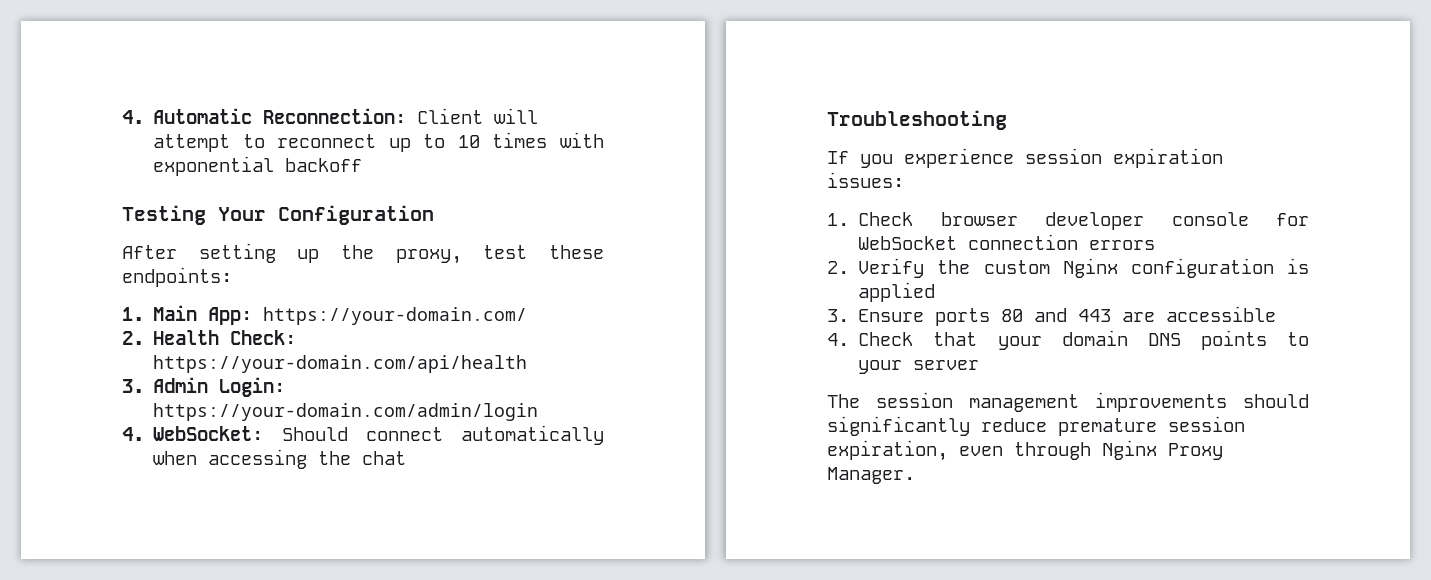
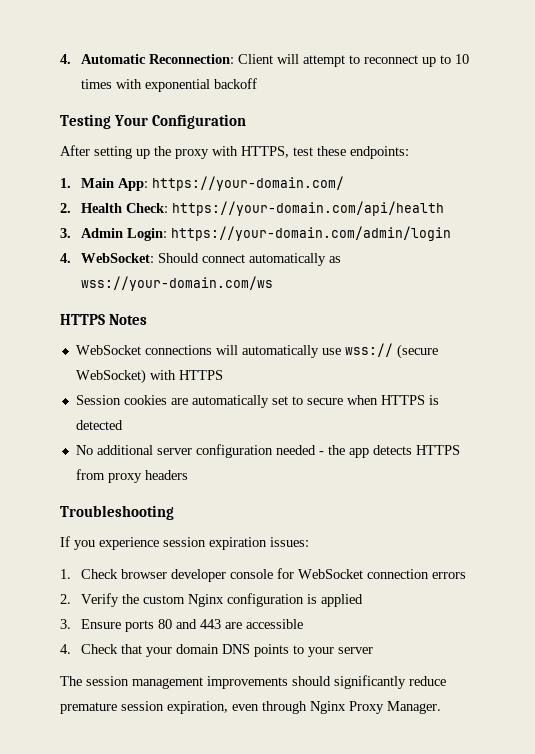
[395,249,462,264] proxy, -> [175,146,289,159] proxy with HTTPS,
[153,449,407,469] when accessing the chat -> [329,256,342,263] [81,276,274,291] [60,314,147,325] [75,343,438,359] [75,369,223,384] [75,395,439,408] [75,420,123,430] [75,444,460,458] [75,469,188,483] as wss://your-domain.com/ws // HTTPS Notes // WebSocket connections will automatically use wss:// (secure WebSocket) with HTTPS // Session cookies are automatically set to secure when HTTPS is detected // No additional server configuration needed - the app detects HTTPS from proxy headers

